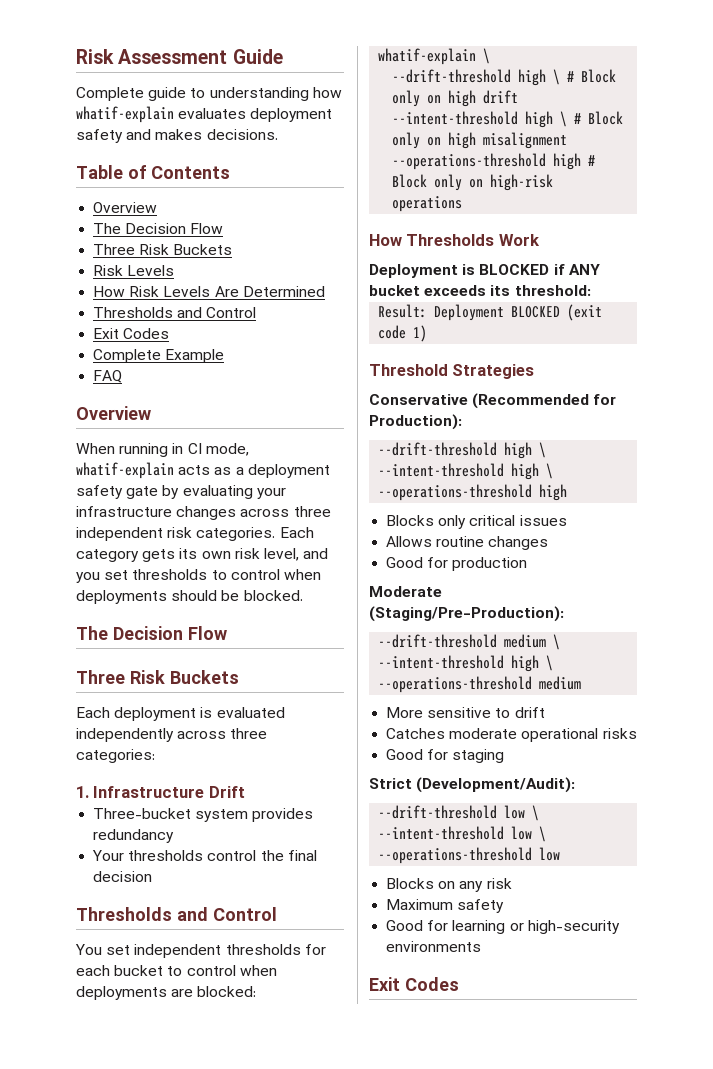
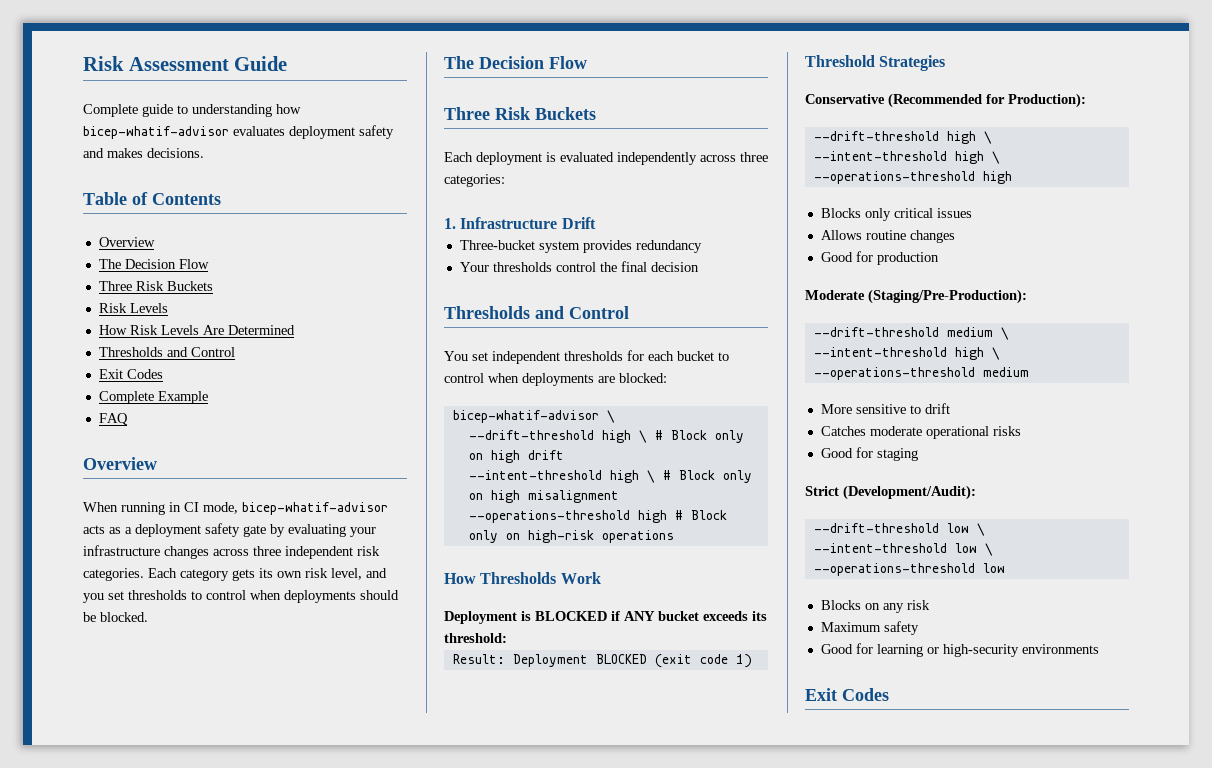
[76,106,174,123] whatif-explain -> [83,126,229,139] bicep-whatif-advisor
[76,462,174,479] whatif-explain -> [242,502,388,515] bicep-whatif-advisor
[378,48,477,65] whatif-explain -> [452,410,599,423] bicep-whatif-advisor

